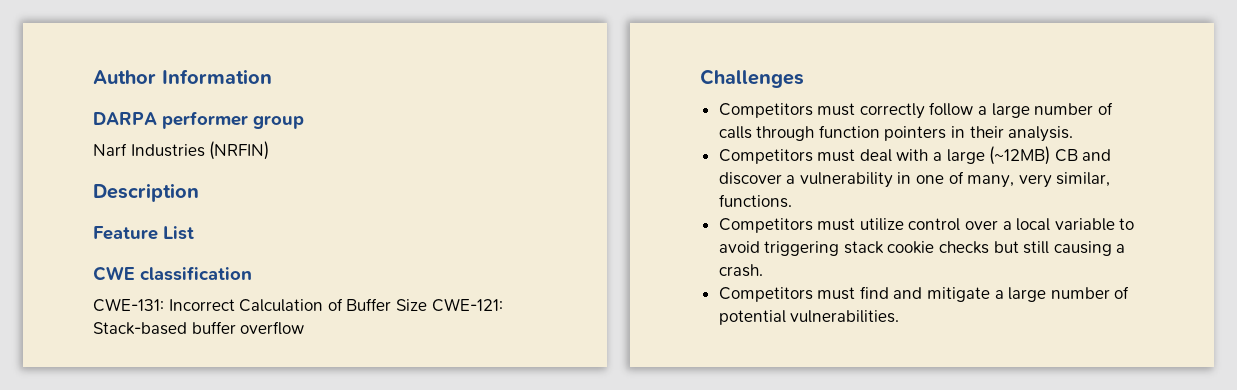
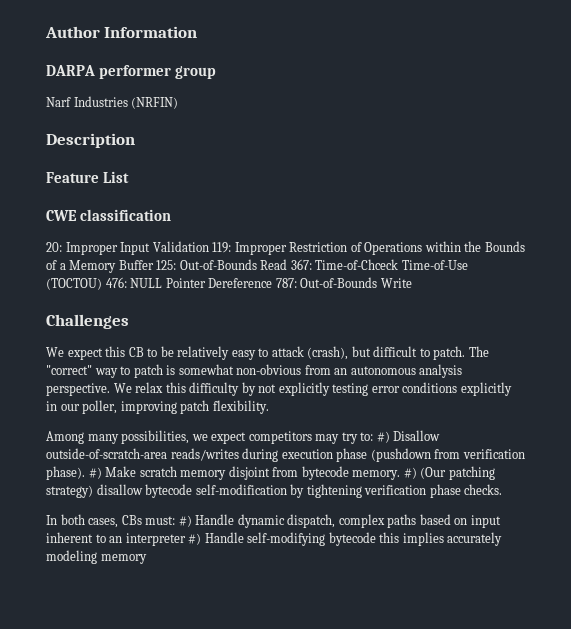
[93,298,503,312] [93,321,305,335] [700,69,804,88] [718,102,1113,119] [718,125,1074,142] [718,146,1112,165] [718,171,1111,188] [718,194,792,208] [718,218,1135,233] [718,241,1126,256] [718,264,763,277] [718,286,1130,302] [718,310,900,325] CWE-131: Incorrect Calculation of Buffer Size CWE-121: Stack-based buffer overflow // Challenges // Competitors must correctly follow a large number of calls through function pointers in their analysis. // Competitors must deal with a large (~12MB) CB and discover a vulnerability in one of many, very similar, functions. // Competitors must utilize control over a local variable to avoid triggering stack cookie checks but still causing a crash. // Competitors must find and mitigate a large number of potential vulnerabilities. -> [46,241,525,255] [46,259,468,273] [46,277,412,290] [46,314,129,329] [46,346,489,360] [46,364,463,378] [46,382,512,396] [46,400,269,414] [46,430,441,444] [46,448,525,462] [46,466,495,480] [46,484,503,498] [46,514,501,528] [46,532,503,546] [46,550,147,564] 20: Improper Input Validation 119: Improper Restriction of Operations within the Bounds of a Memory Buffer 125: Out-of-Bounds Read 367: Time-of-Chceck Time-of-Use (TOCTOU) 476: NULL Pointer Dereference 787: Out-of-Bounds Write // Challenges // We expect this CB to be relatively easy to attack (crash), but difficult to patch. The "correct" way to patch is somewhat non-obvious from an autonomous analysis perspective. We relax this difficulty by not explicitly testing error conditions explicitly in our poller, improving patch flexibility. // Among many possibilities, we expect competitors may try to: #) Disallow outside-of-scratch-area reads/writes during execution phase (pushdown from verification phase). #) Make scratch memory disjoint from bytecode memory. #) (Our patching strategy) disallow bytecode self-modification by tightening verification phase checks. // In both cases, CBs must: #) Handle dynamic dispatch, complex paths based on input inherent to an interpreter #) Handle self-modifying bytecode this implies accurately modeling memory

